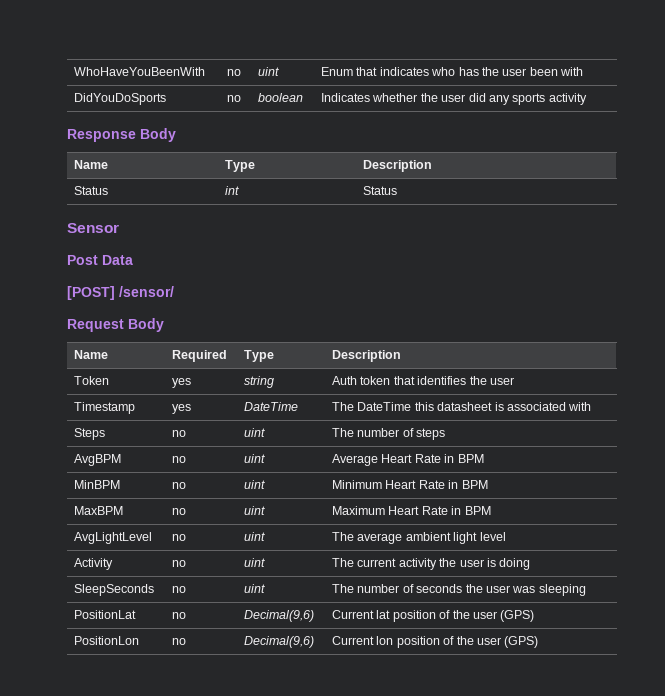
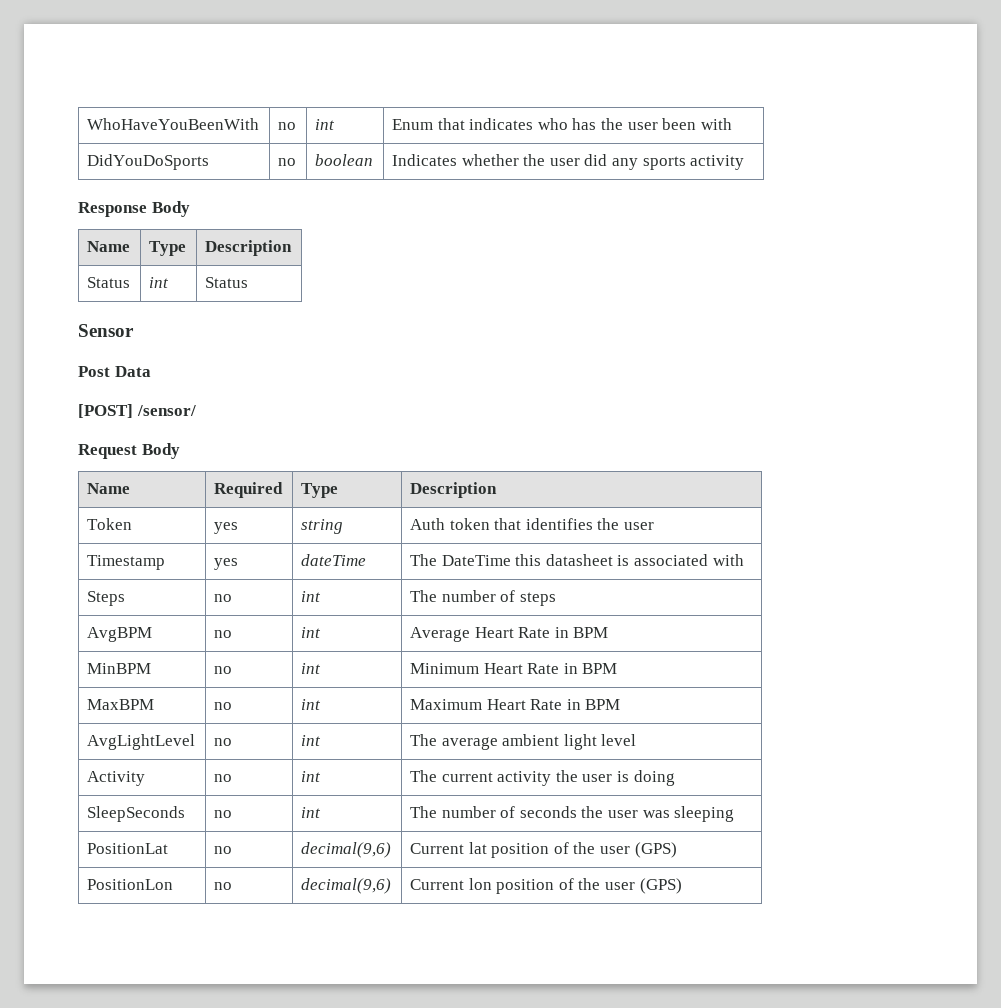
[258,67,280,76] uint -> [315,119,336,130] int
[244,402,299,411] DateTime -> [301,554,367,566] dateTime
[244,428,266,437] uint -> [301,591,322,602] int
[244,454,266,463] uint -> [301,627,322,638] int
[244,480,266,489] uint -> [301,663,322,674] int
[244,506,266,515] uint -> [301,699,322,710] int
[244,532,266,541] uint -> [301,735,322,746] int
[244,558,266,567] uint -> [301,771,322,782] int
[244,584,266,593] uint -> [301,807,322,818] int
[244,610,315,622] Decimal(9,6) -> [301,842,392,858] decimal(9,6)
[244,636,315,648] Decimal(9,6) -> [301,878,392,894] decimal(9,6)

